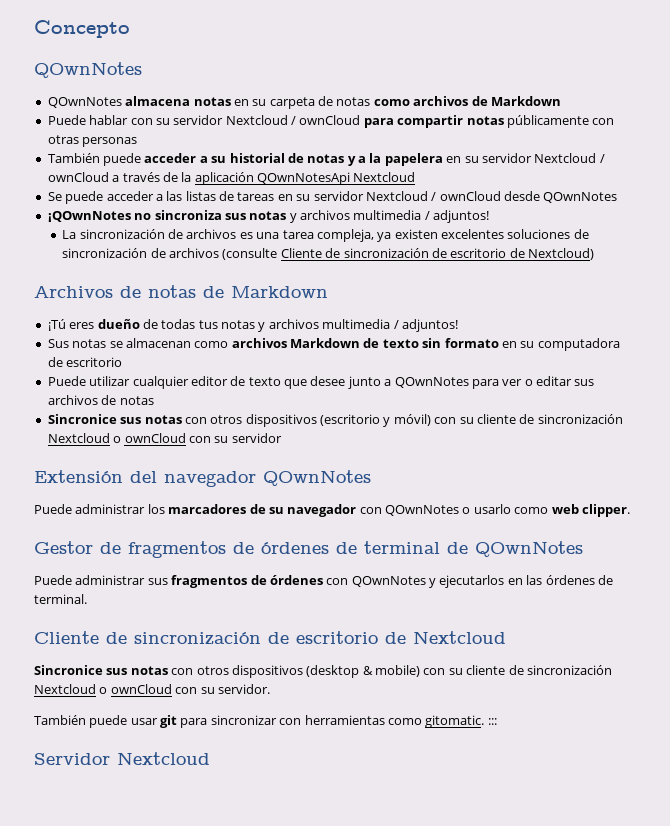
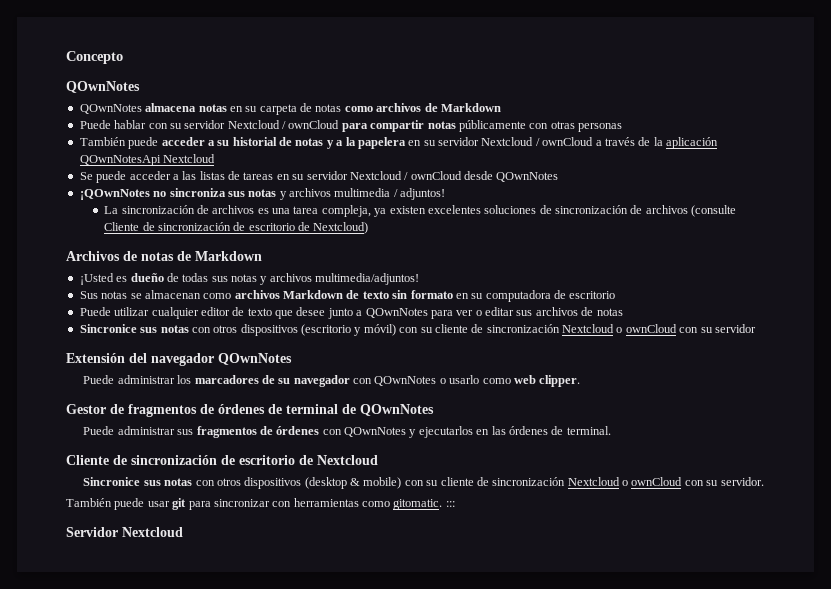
[47,319,95,331] ¡Tú eres -> [79,273,128,285] ¡Usted es
[198,319,458,332] tus notas y archivos multimedia / adjuntos! -> [211,273,420,285] sus notas y archivos multimedia/adjuntos!

